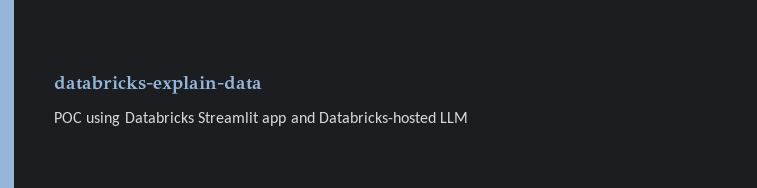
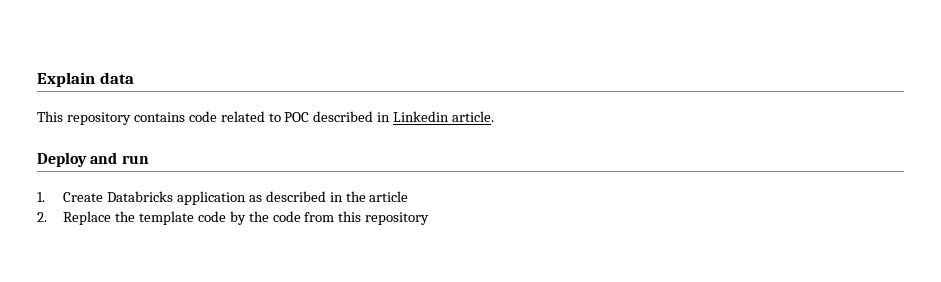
[54,76,262,94] [54,112,469,126] databricks-explain-data // POC using Databricks Streamlit app and Databricks-hosted LLM -> [37,72,134,87] [37,111,495,125] [37,152,149,167] [37,191,409,205] [37,211,430,225] Explain data // This repository contains code related to POC described in Linkedin article. // Deploy and run // 1. Create Databricks application as described in the article // 2. Replace the template code by the code from this repository

